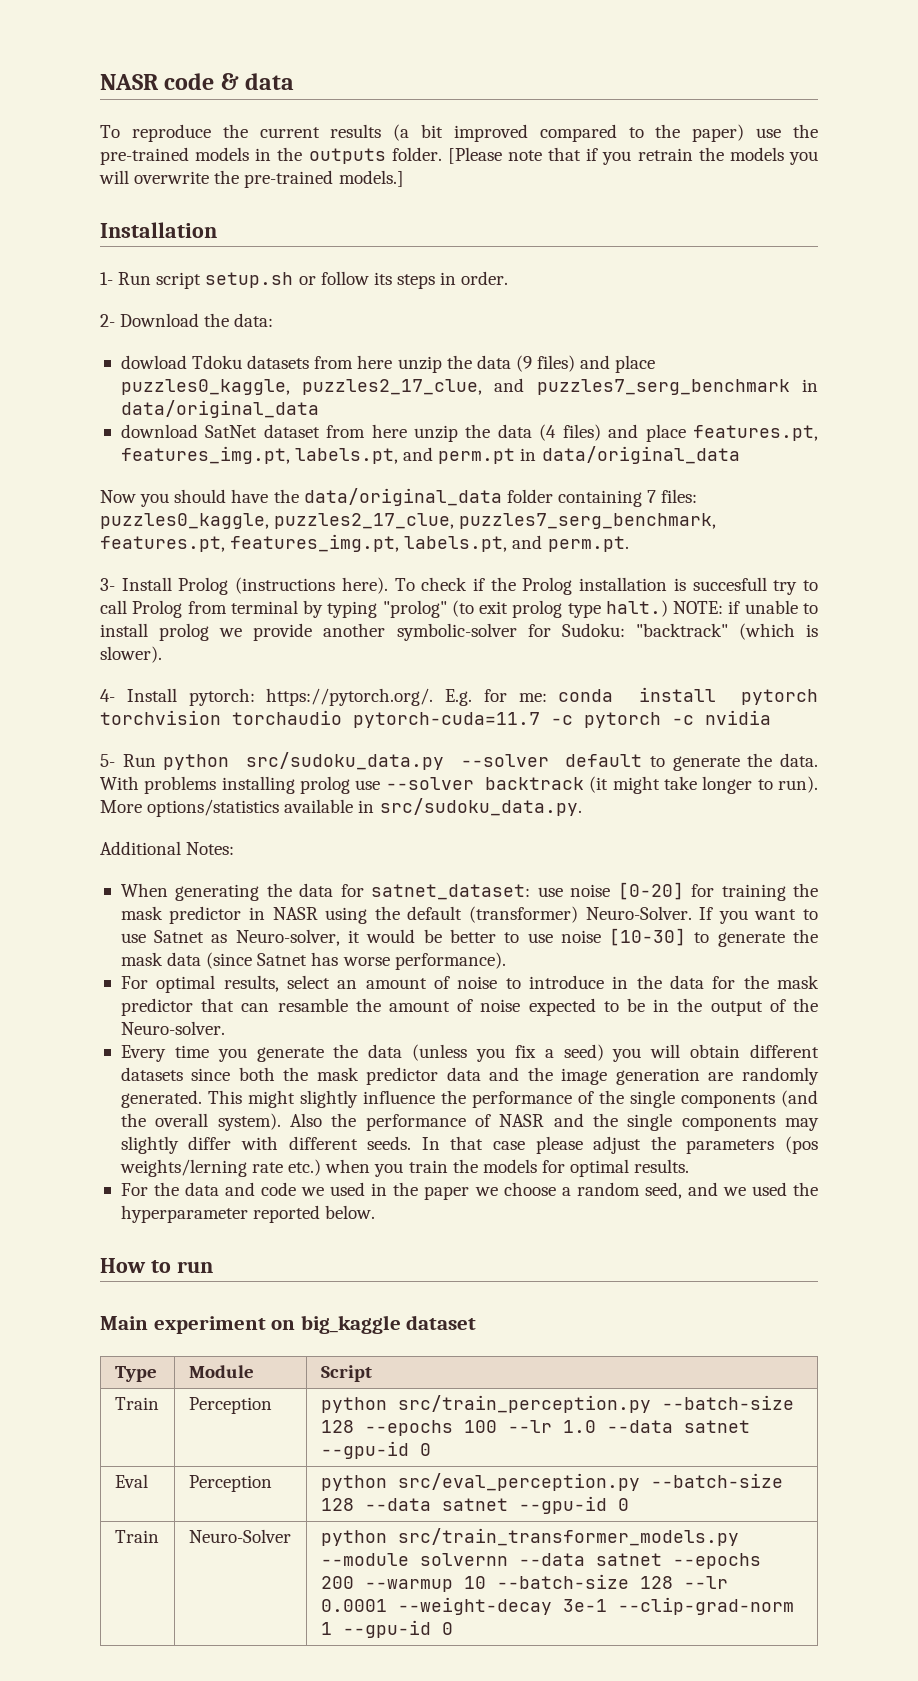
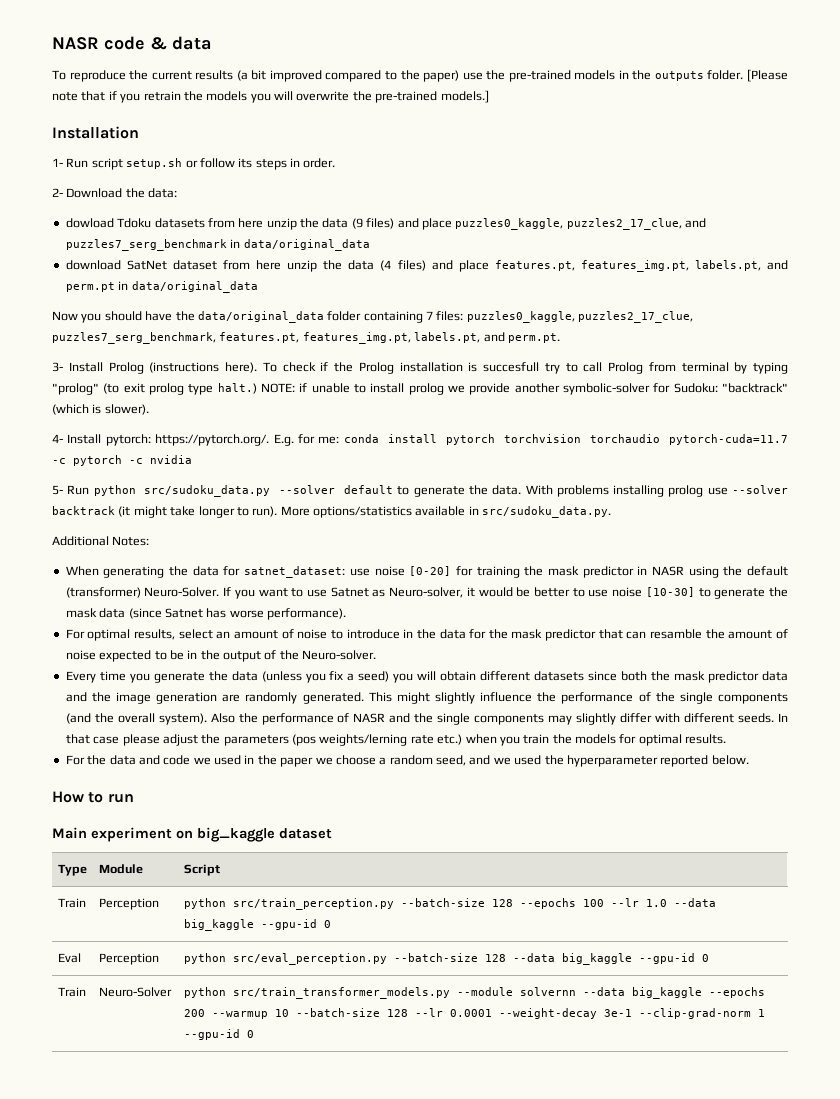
[683,1420,750,1433] satnet -> [183,919,254,931] big_kaggle
[441,1498,508,1511] satnet -> [561,953,632,965] big_kaggle
[595,1553,662,1566] satnet -> [631,987,702,999] big_kaggle

